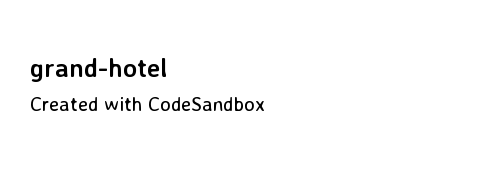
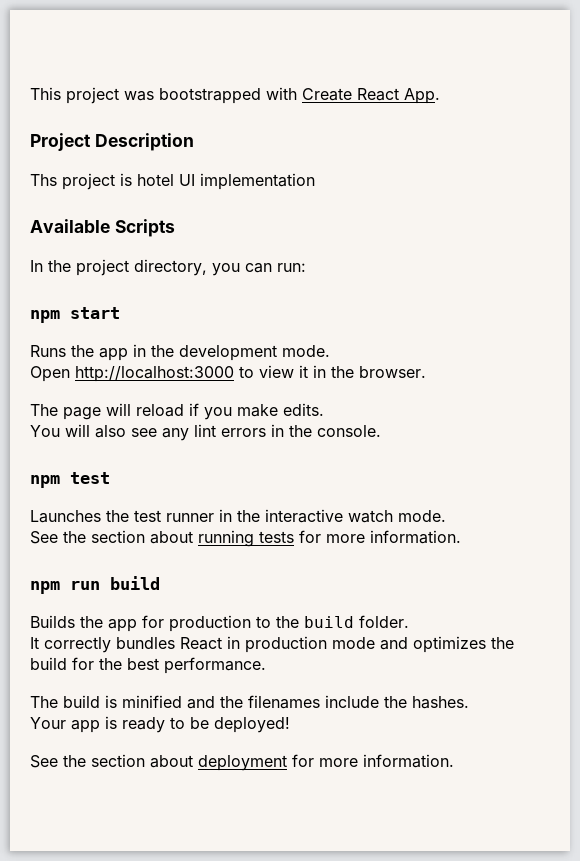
[30,58,168,82] [30,97,265,111] grand-hotel // Created with CodeSandbox -> [30,87,440,104] [30,133,194,151] [30,173,315,190] [30,219,175,237] [30,259,306,276] [30,307,120,323] [30,344,330,361] [30,365,426,382] [30,403,324,420] [30,424,381,441] [30,472,110,488] [30,509,446,523] [30,530,461,547] [30,576,160,594] [30,615,409,632] [30,636,514,653] [30,657,266,674] [30,695,469,709] [30,716,290,733] [30,754,454,771] This project was bootstrapped with Create React App. // Project Description // Ths project is hotel UI implementation // Available Scripts // In the project directory, you can run: // npm start // Runs the app in the development mode. // Open http://localhost:3000 to view it in the browser. // The page will reload if you make edits. // You will also see any lint errors in the console. // npm test // Launches the test runner in the interactive watch mode. // See the section about running tests for more information. // npm run build // Builds the app for production to the build folder. // It correctly bundles React in production mode and optimizes the build for the best performance. // The build is minified and the filenames include the hashes. // Your app is ready to be deployed! // See the section about deployment for more information.

